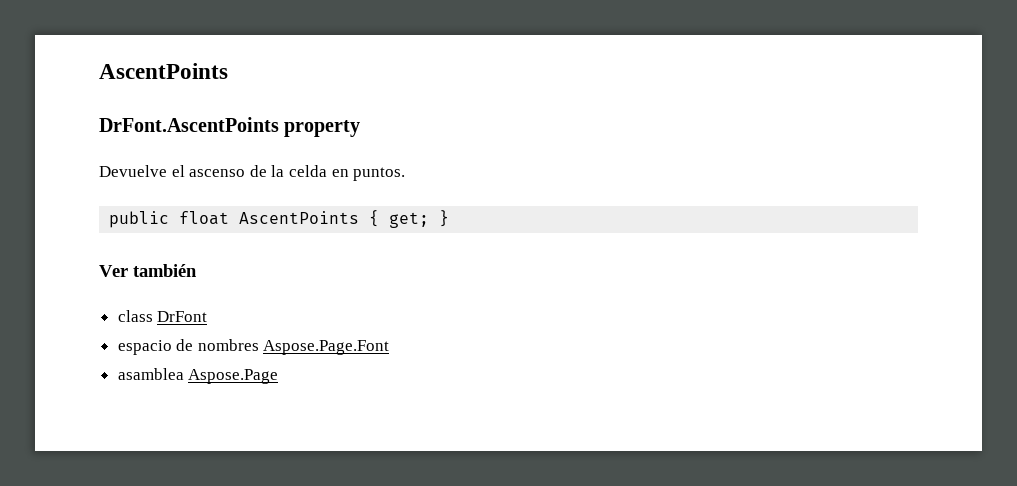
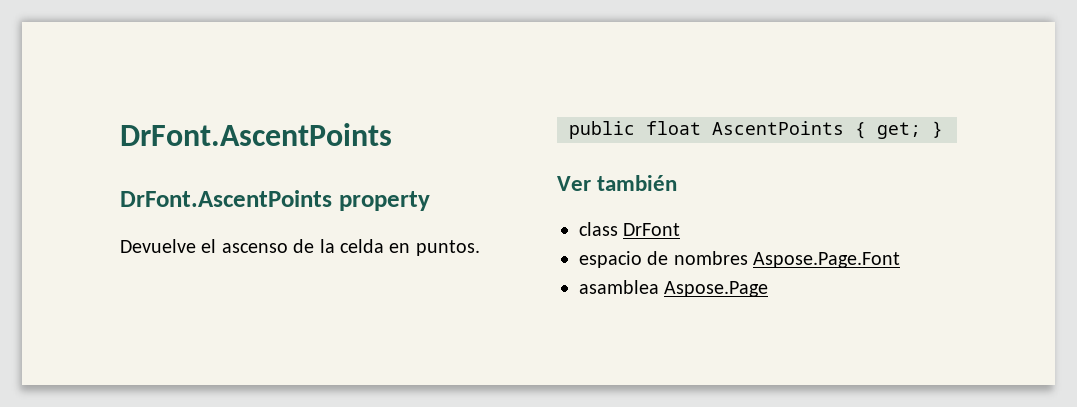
[99,63,228,79] AscentPoints -> [120,123,392,146] DrFont.AscentPoints

